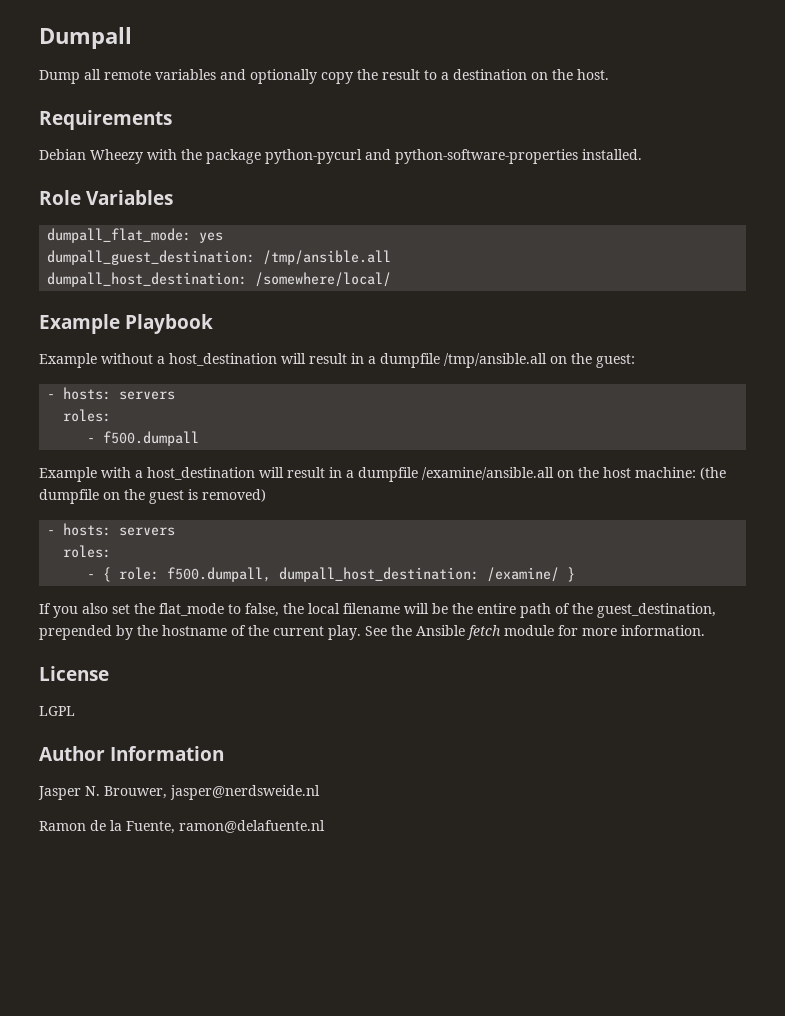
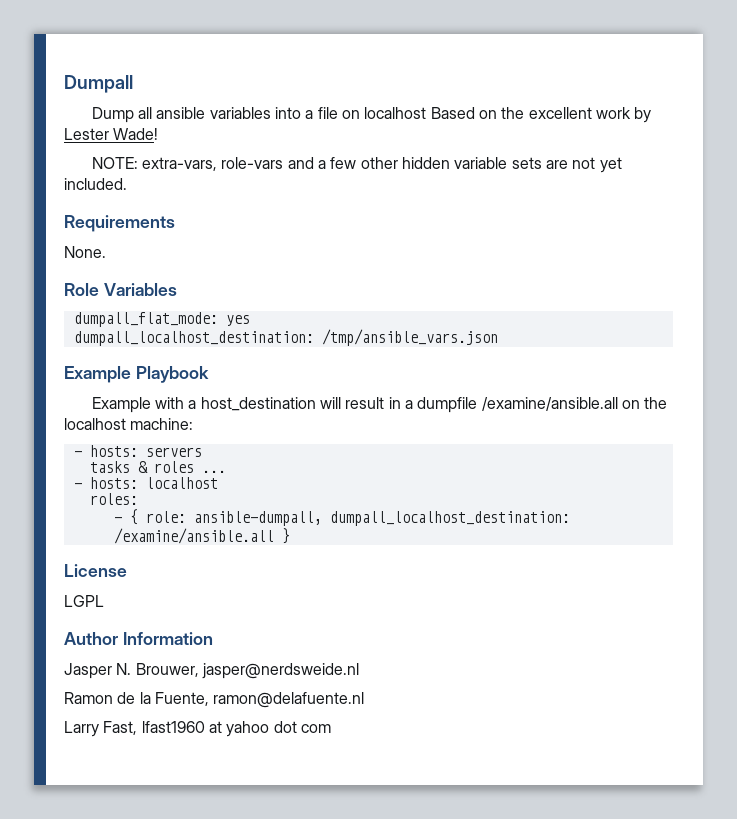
[104,69,609,84] [39,110,172,130] [39,149,642,164] [39,190,174,205] [47,228,224,243] [47,250,392,265] [47,272,392,287] [39,314,214,334] [39,353,635,368] [47,387,176,400] [63,409,112,422] [87,431,200,446] remote variables and optionally copy the result to a destination on the host. // Requirements // Debian Wheezy with the package python-pycurl and python-software-properties installed. // Role Variables // dumpall_flat_mode: yes // dumpall_guest_destination: /tmp/ansible.all // dumpall_host_destination: /somewhere/local/ // Example Playbook // Example without a host_destination will result in a dumpfile /tmp/ansible.all on the guest: // - hosts: servers // roles: // - f500.dumpall -> [156,107,652,123] [64,128,159,140] [91,157,622,173] [64,178,127,190] [64,215,175,232] [64,246,106,258] [64,283,177,296] [73,312,250,327] [73,329,498,346] [64,366,209,383] ansible variables into a file on localhost Based on the excellent work by Lester Wade! // NOTE: extra-vars, role-vars and a few other hidden variable sets are not yet included. // Requirements // None. // Role Variables // dumpall_flat_mode: yes // dumpall_localhost_destination: /tmp/ansible_vars.json // Example Playbook
[603,467,631,478] host -> [64,418,126,430] localhost
[700,467,726,480] [39,489,266,504] [47,523,176,536] [63,545,112,558] [87,567,576,582] [39,603,716,618] [39,625,705,640] (the dumpfile on the guest is removed) // - hosts: servers // roles: // - { role: f500.dumpall, dumpall_host_destination: /examine/ } // If you also set the flat_mode to false, the local filename will be the entire path of the guest_destination, prepended by the hostname of the current play. See the Ansible fetch module for more information. -> [73,445,202,457] [89,461,226,473] [73,477,218,489] [89,493,138,505] [113,509,570,526] [113,528,290,544] // - hosts: servers // tasks & roles ... // - hosts: localhost // roles: // - { role: ansible-dumpall, dumpall_localhost_destination: /examine/ansible.all }
(325, 826) none -> [64,721,331,737] // Larry Fast, lfast1960 at yahoo dot com

